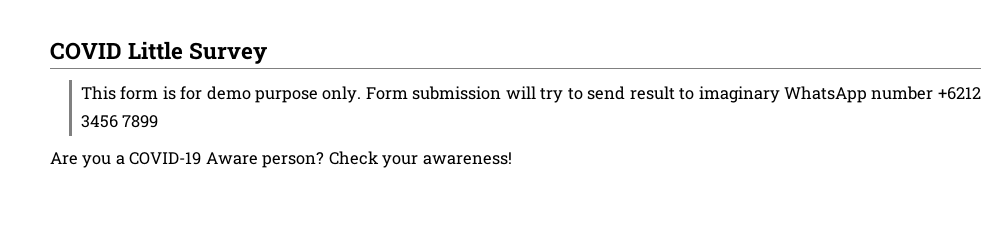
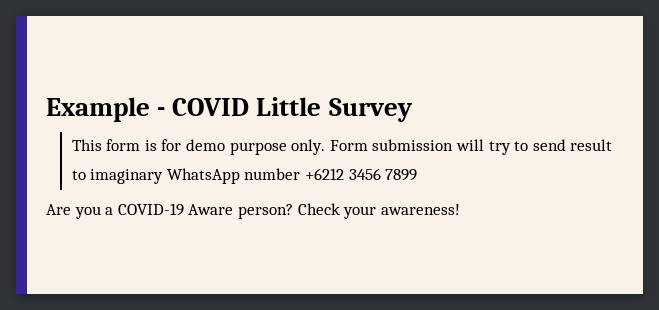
(50, 51) none -> [46,97,166,122] Example -

